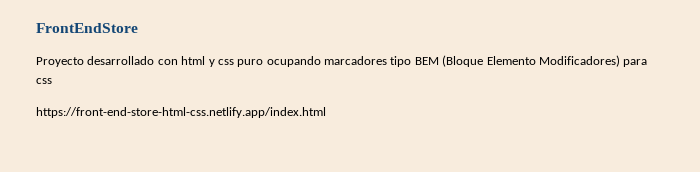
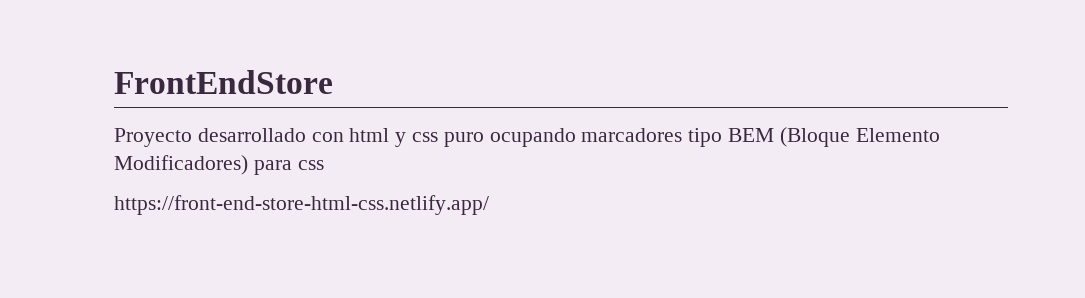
[36,107,326,118] https://front-end-store-html-css.netlify.app/index.html -> [114,195,489,215] https://front-end-store-html-css.netlify.app/

